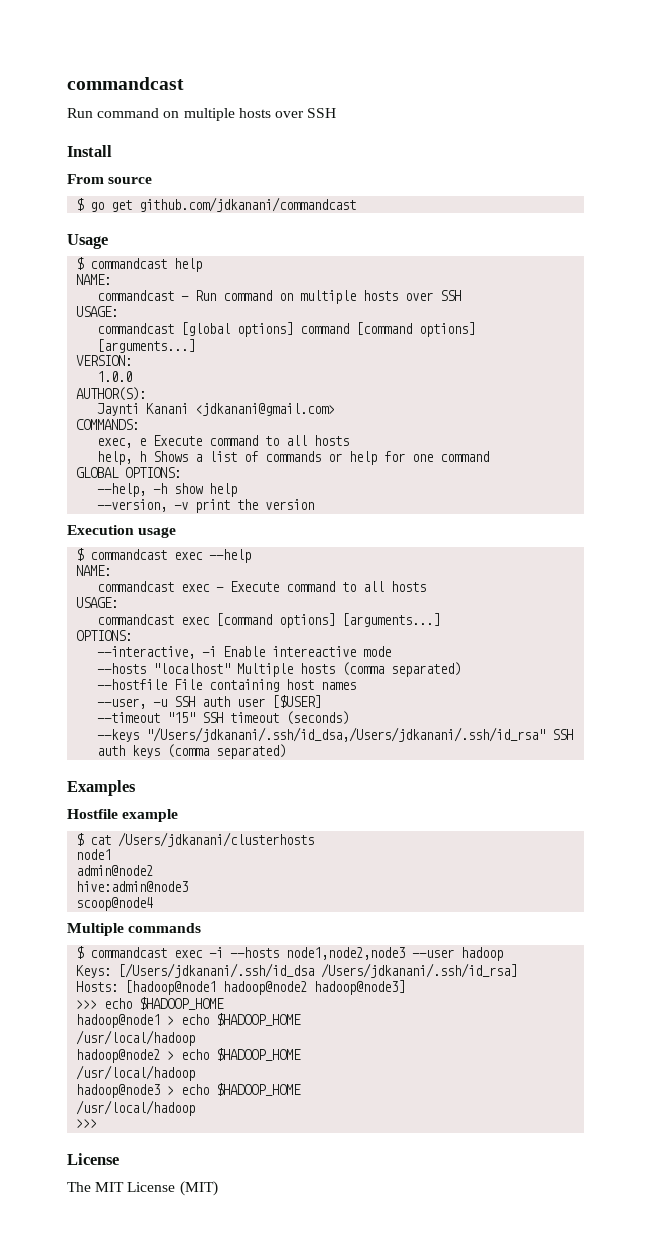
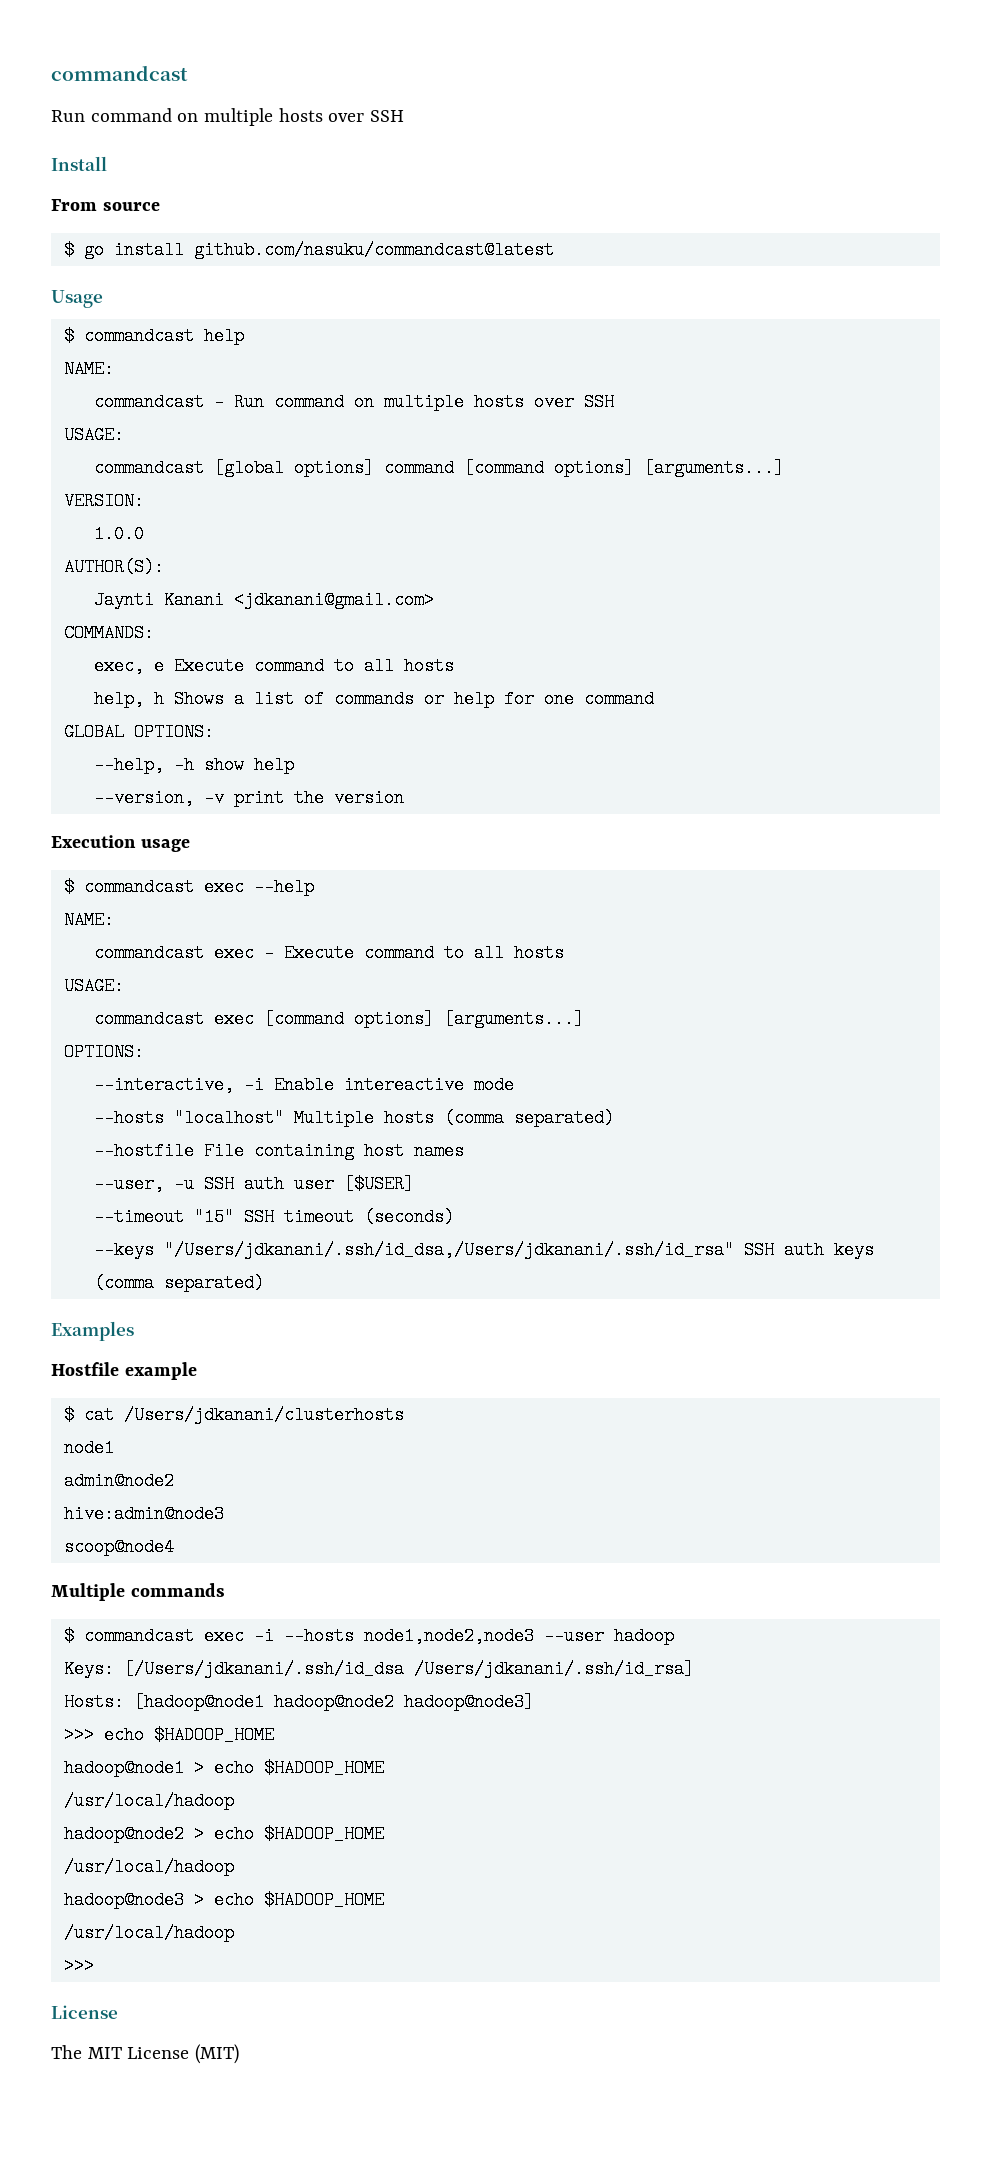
[111,197,357,212] get github.com/jdkanani/commandcast -> [113,241,554,259] install github.com/nasuku/commandcast@latest

